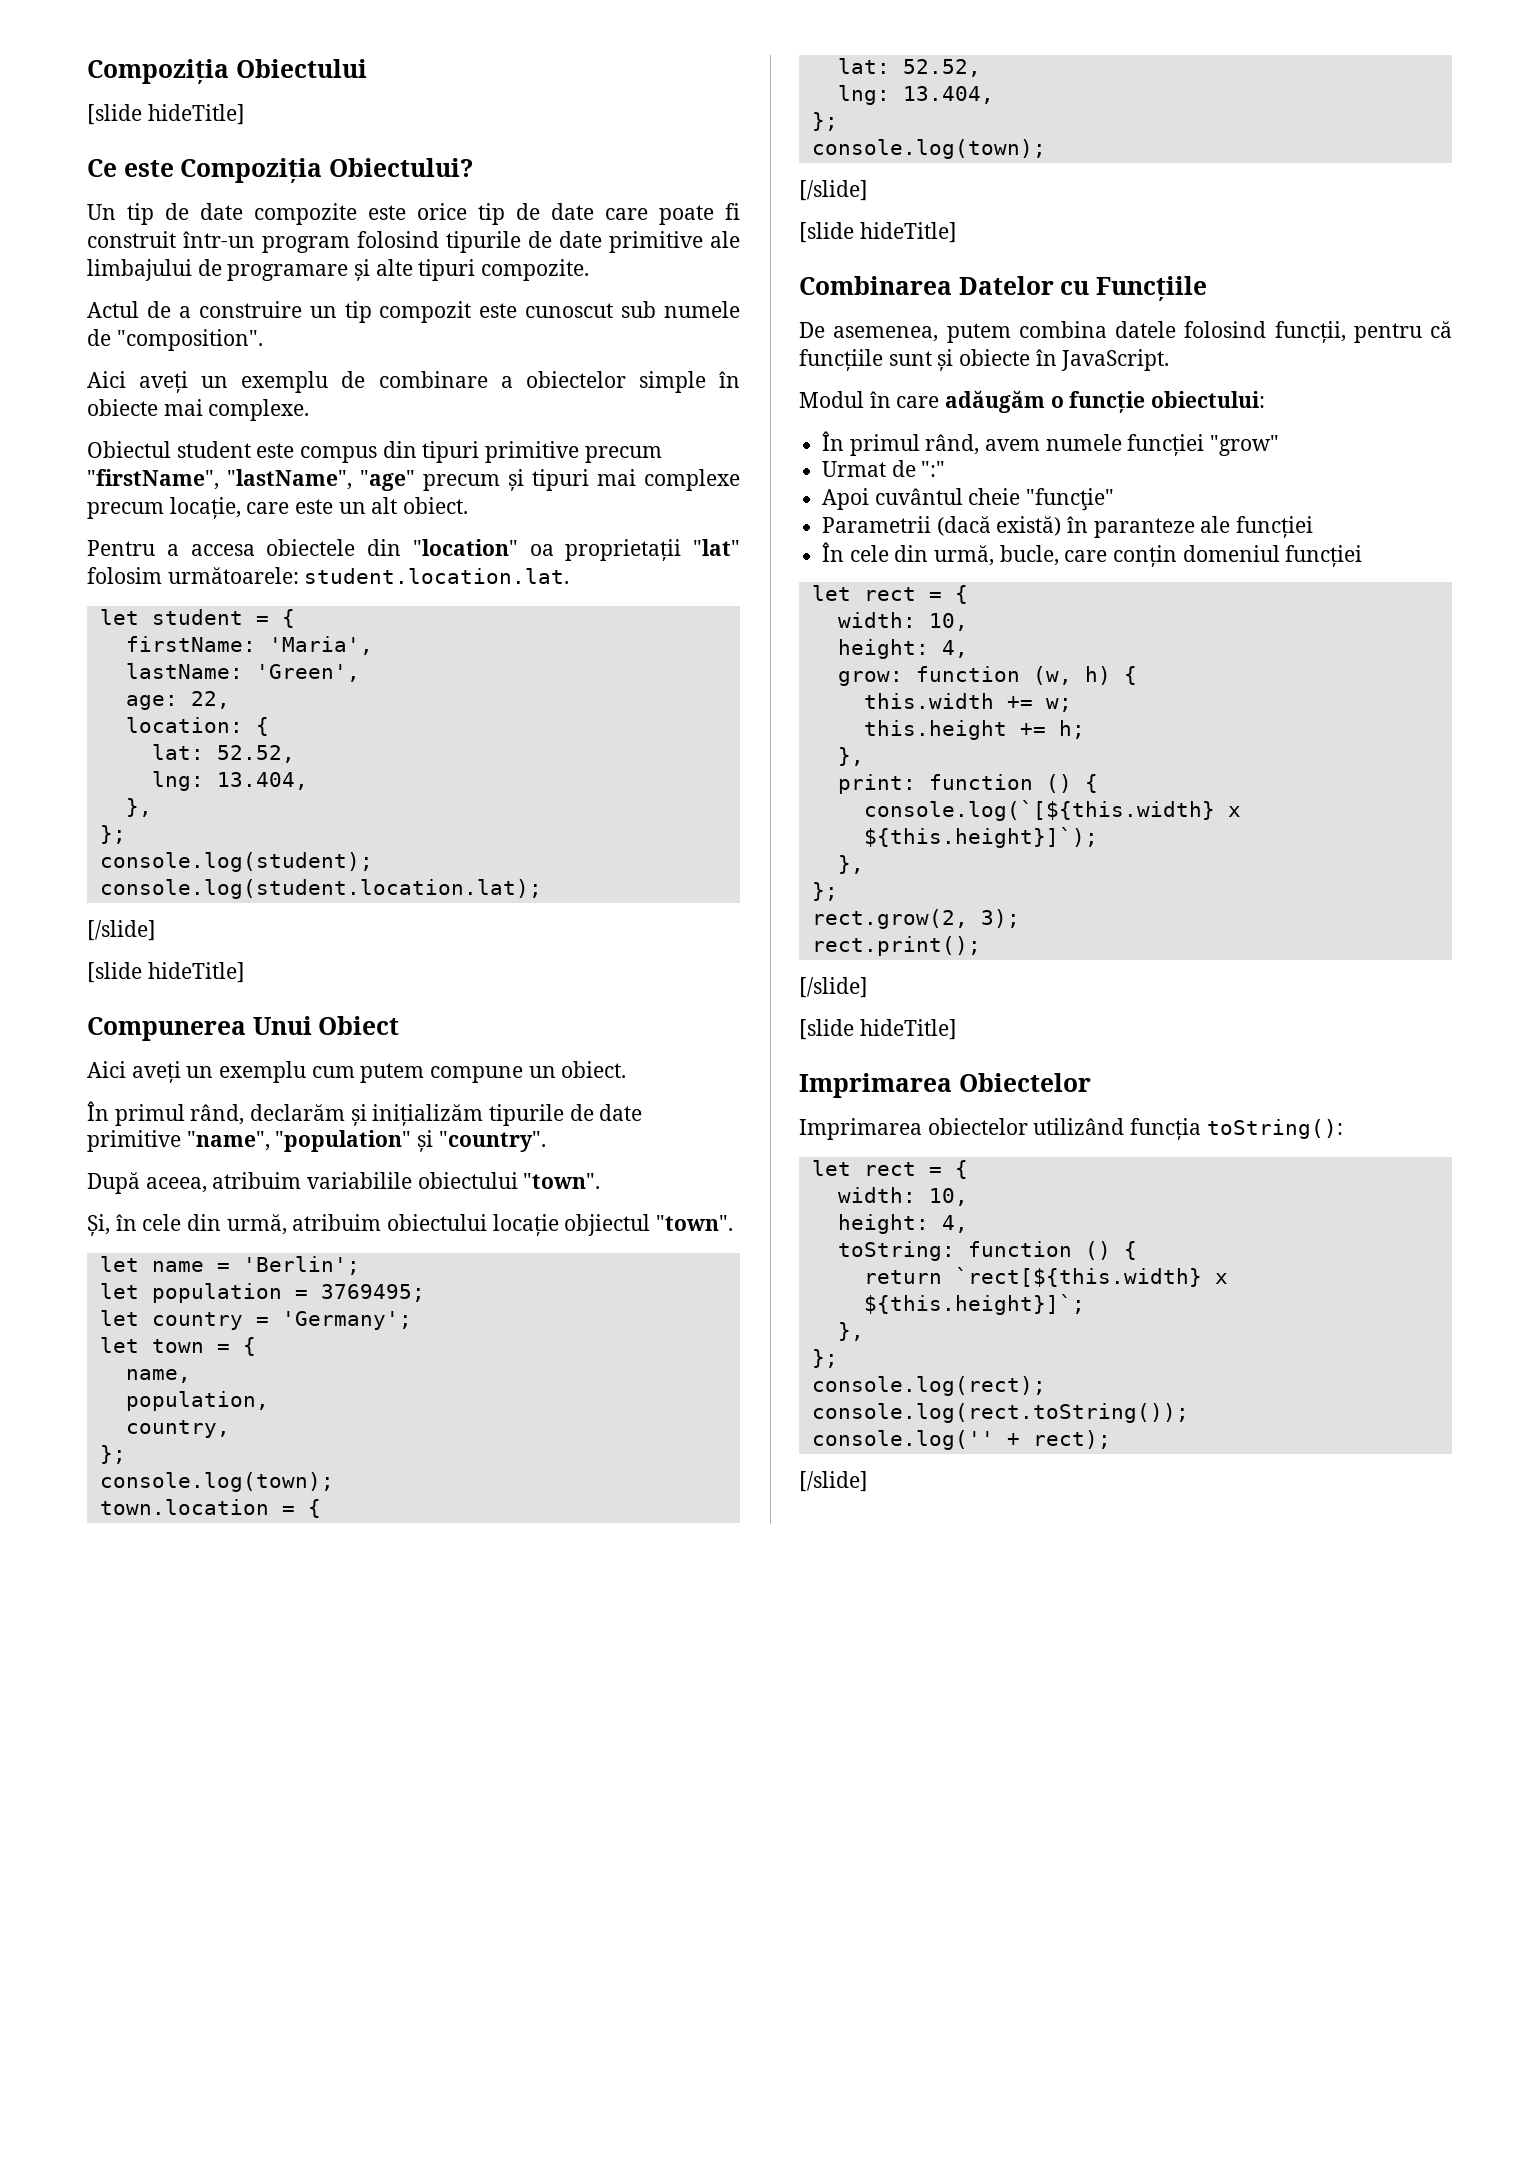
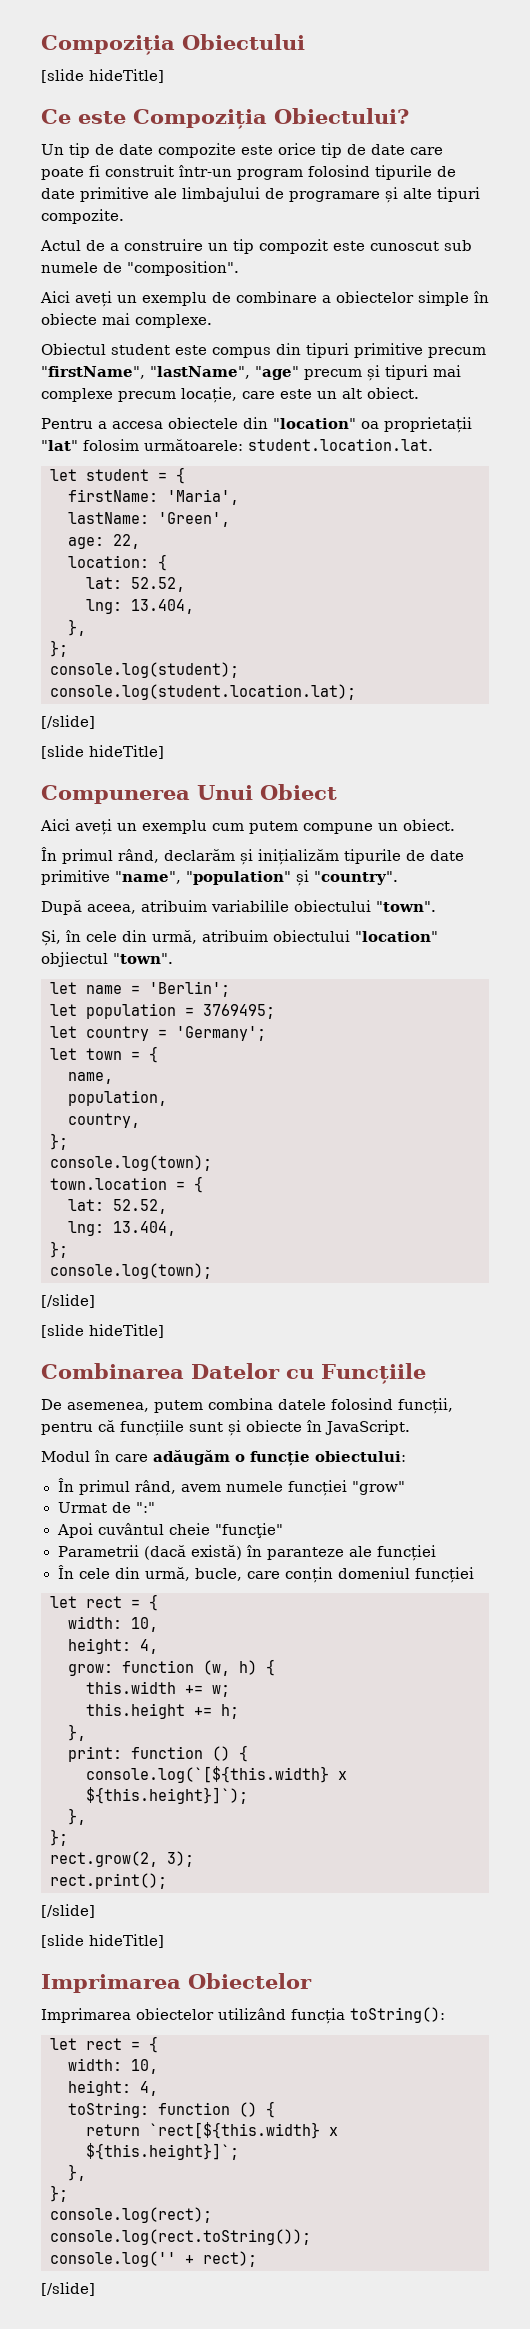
[492,1214,559,1236] locație -> [355,931,438,942] "location"

